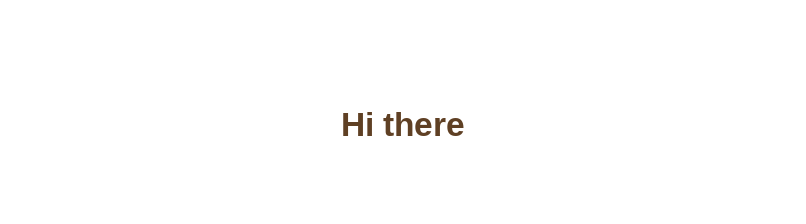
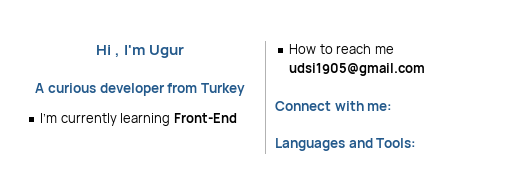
[383,112,466,136] there -> [114,45,185,58] [35,83,245,96] [40,113,237,126] [289,44,394,54] [289,63,426,76] [275,101,393,111] [275,138,417,151] , I'm Ugur // A curious developer from Turkey // I’m currently learning Front-End // How to reach me udsi1905@gmail.com // Connect with me: // Languages and Tools:

